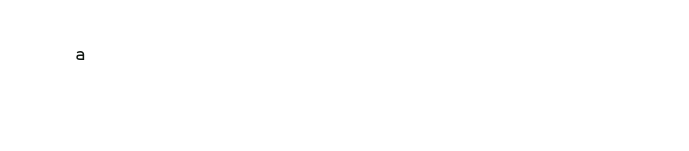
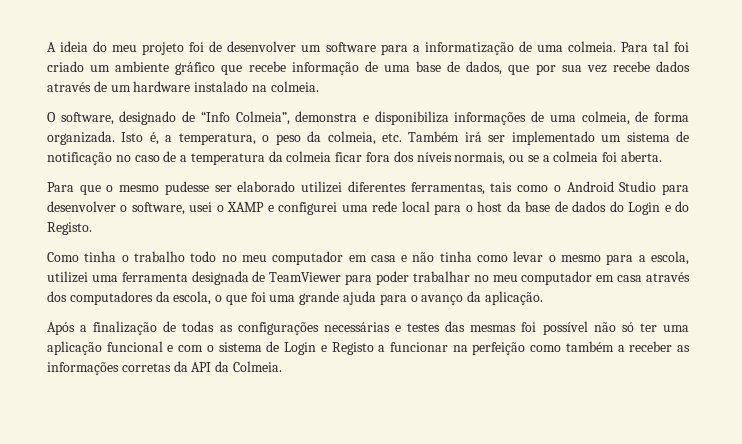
[75,51,85,60] a -> [47,41,689,55] [47,61,691,75] [47,81,319,92] [47,111,689,125] [47,131,689,145] [47,151,663,165] [47,181,690,195] [47,201,690,215] [47,222,92,235] [47,251,689,265] [47,271,690,285] [47,291,543,305] [47,321,690,335] [47,341,690,355] [47,361,282,375] A ideia do meu projeto foi de desenvolver um software para a informatização de uma colmeia. Para tal foi criado um ambiente gráfico que recebe informação de uma base de dados, que por sua vez recebe dados através de um hardware instalado na colmeia. // O software, designado de “Info Colmeia”, demonstra e disponibiliza informações de uma colmeia, de forma organizada. Isto é, a temperatura, o peso da colmeia, etc. Também irá ser implementado um sistema de notificação no caso de a temperatura da colmeia ficar fora dos níveis normais, ou se a colmeia foi aberta. // Para que o mesmo pudesse ser elaborado utilizei diferentes ferramentas, tais como o Android Studio para desenvolver o software, usei o XAMP e configurei uma rede local para o host da base de dados do Login e do Registo. // Como tinha o trabalho todo no meu computador em casa e não tinha como levar o mesmo para a escola, utilizei uma ferramenta designada de TeamViewer para poder trabalhar no meu computador em casa através dos computadores da escola, o que foi uma grande ajuda para o avanço da aplicação. // Após a finalização de todas as configurações necessárias e testes das mesmas foi possível não só ter uma aplicação funcional e com o sistema de Login e Registo a funcionar na perfeição como também a receber as informações corretas da API da Colmeia.

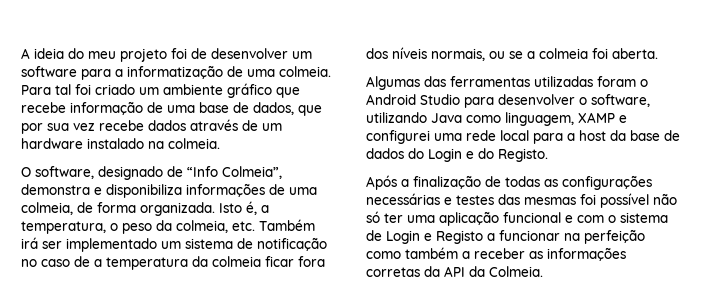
[47,181,549,195] Para que o mesmo pudesse ser elaborado utilizei diferentes ferramentas, tais como -> [366,76,636,90] Algumas das ferramentas utilizadas foram
[189,202,224,212] usei o -> [366,112,574,126] utilizando Java como linguagem,
[465,205,473,212] o -> [567,133,575,141] a
[47,251,689,265] [47,271,690,285] [47,291,543,305] // Como tinha o trabalho todo no meu computador em casa e não tinha como levar o mesmo para a escola, utilizei uma ferramenta designada de TeamViewer para poder trabalhar no meu computador em casa através dos computadores da escola, o que foi uma grande ajuda para o avanço da aplicação. -> (548, 155) none

